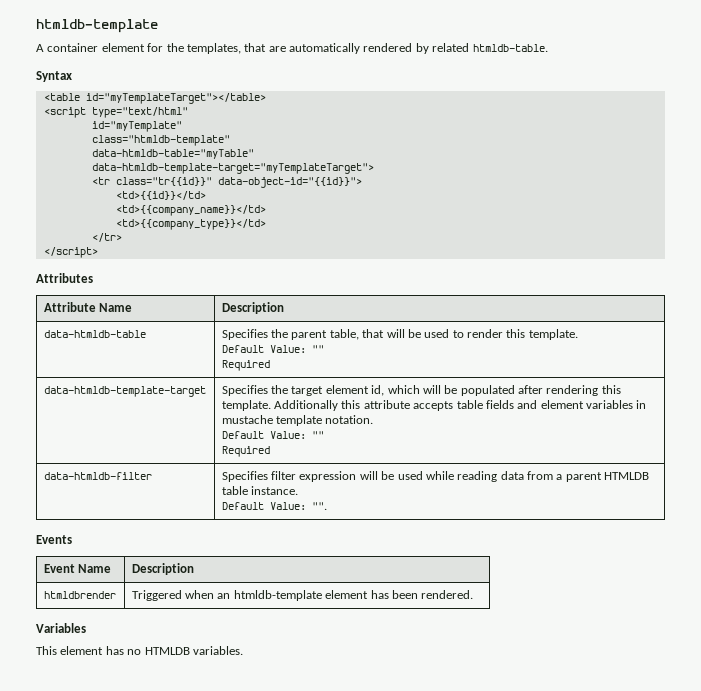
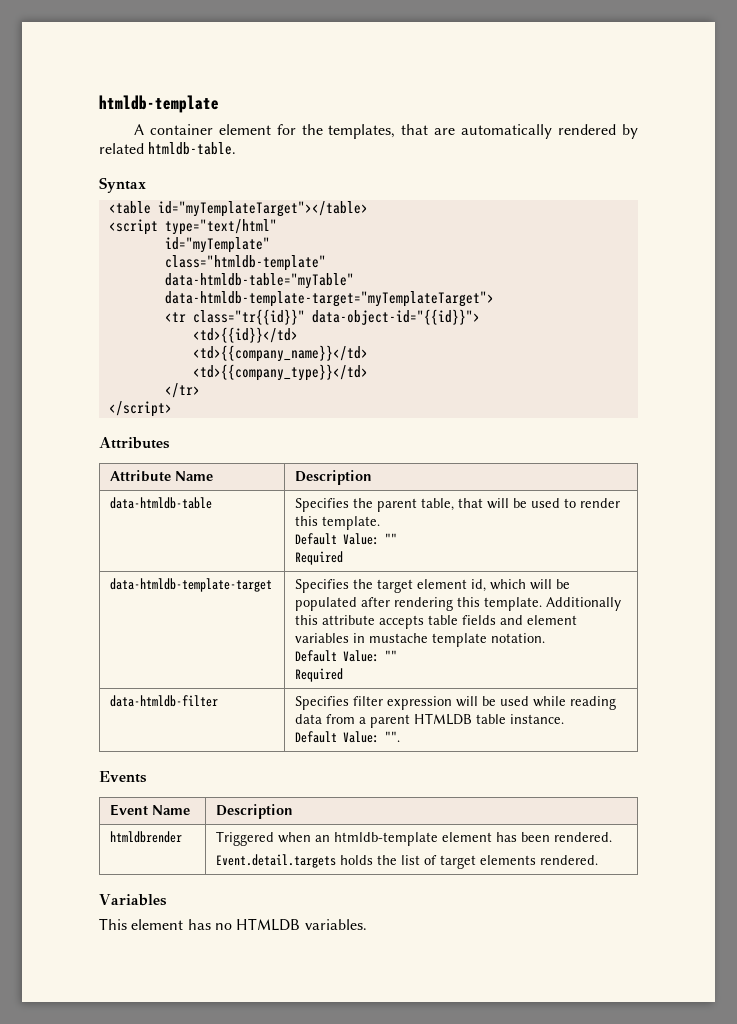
(474, 594) none -> [216,854,599,869] // Event.detail.targets holds the list of target elements rendered.

